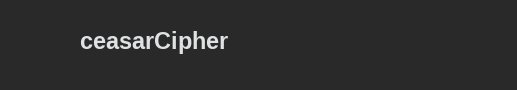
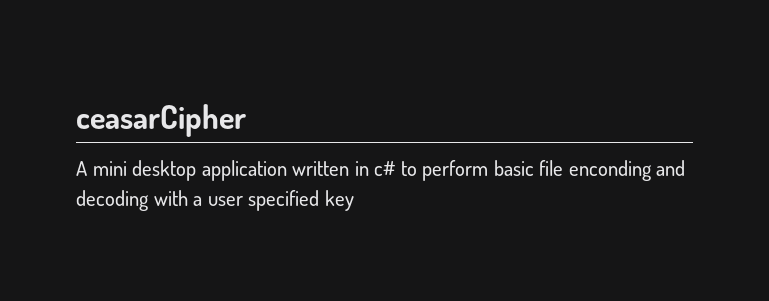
(228, 42) none -> [76,160,686,181] [76,190,354,211] // A mini desktop application written in c# to perform basic file enconding and decoding with a user specified key

